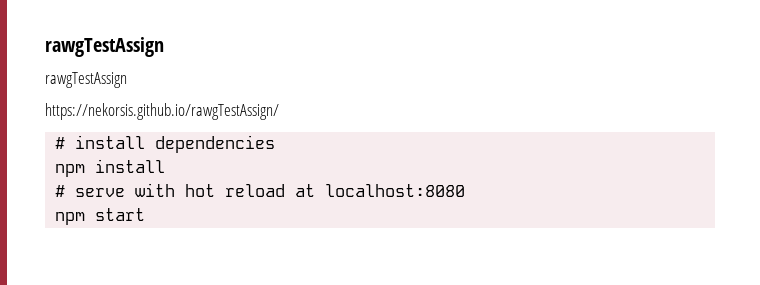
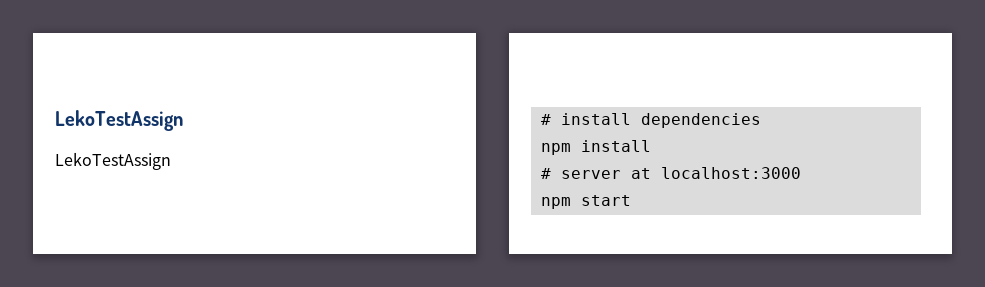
[45,37,164,57] [45,72,127,88] [45,103,279,120] rawgTestAssign // rawgTestAssign // https://nekorsis.github.io/rawgTestAssign/ -> [55,110,183,131] [55,152,171,170] LekoTestAssign // LekoTestAssign
[75,183,466,197] serve with hot reload at localhost:8080 -> [560,167,801,179] server at localhost:3000

